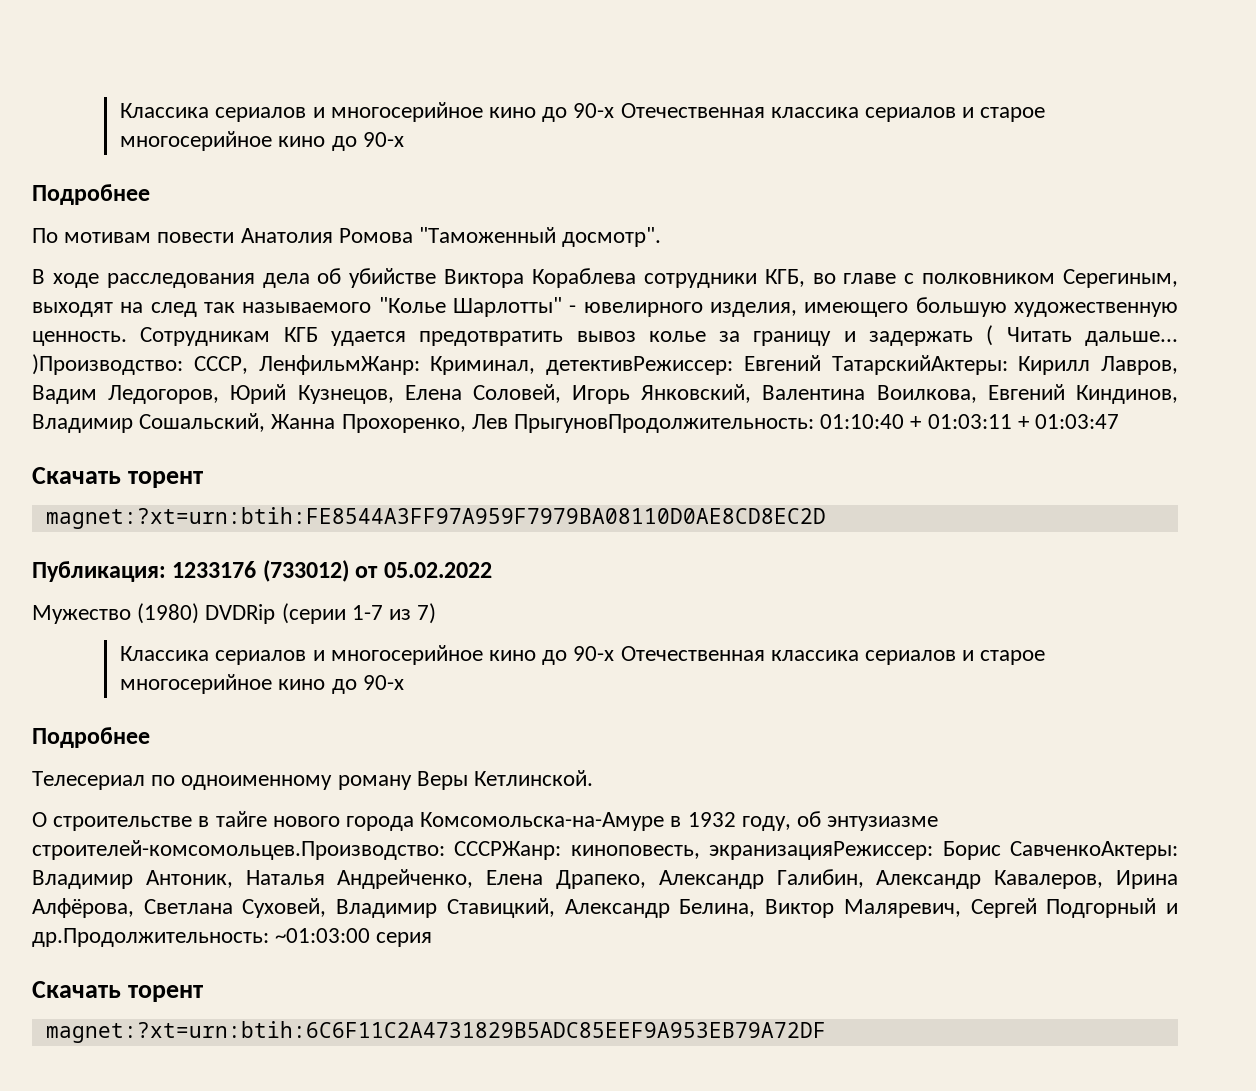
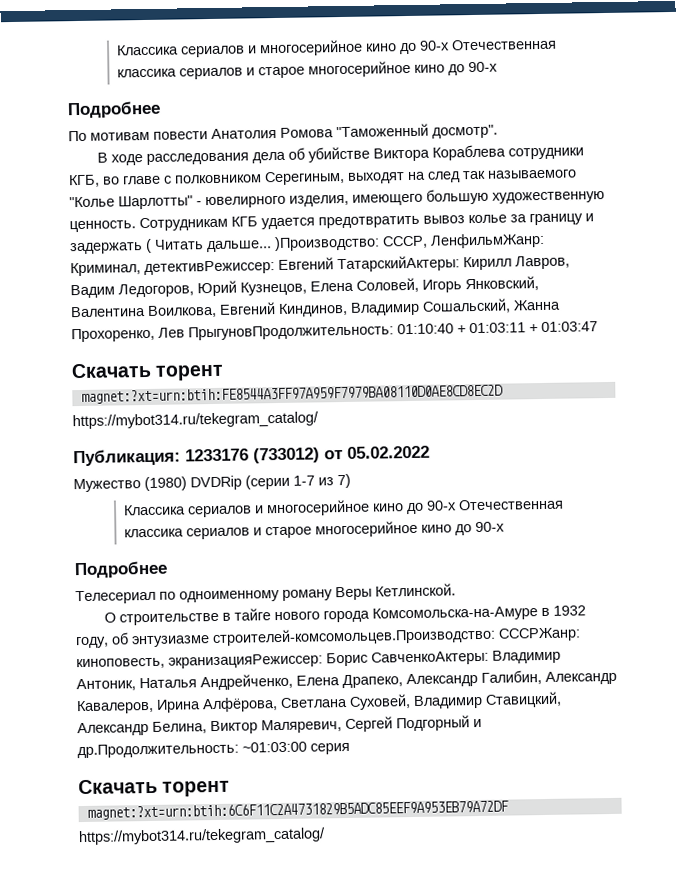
(826, 518) none -> [72,411,319,430] // https://mybot314.ru/tekegram_catalog/
(826, 1032) none -> [78,827,326,846] // https://mybot314.ru/tekegram_catalog/

